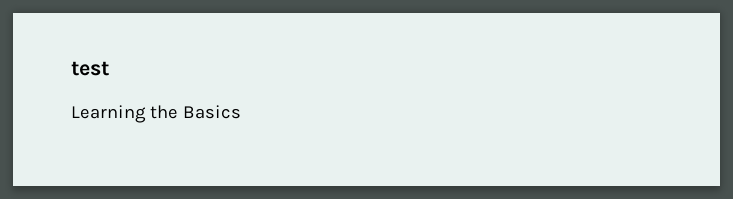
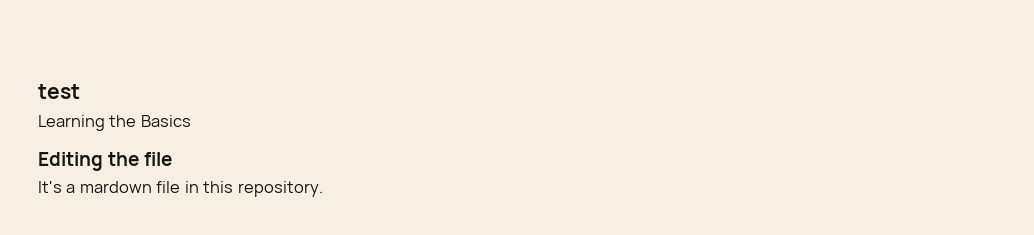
(241, 112) none -> [38,152,173,171] [38,181,323,197] // Editing the file // It's a mardown file in this repository.

